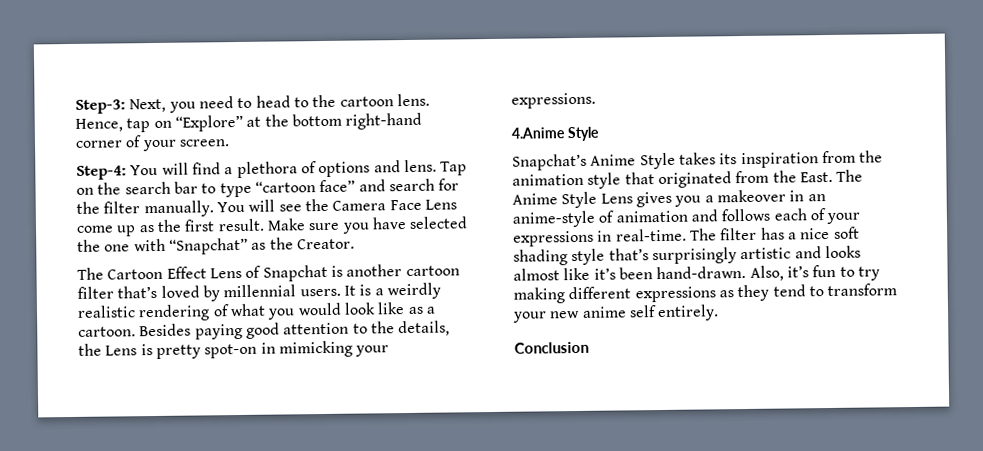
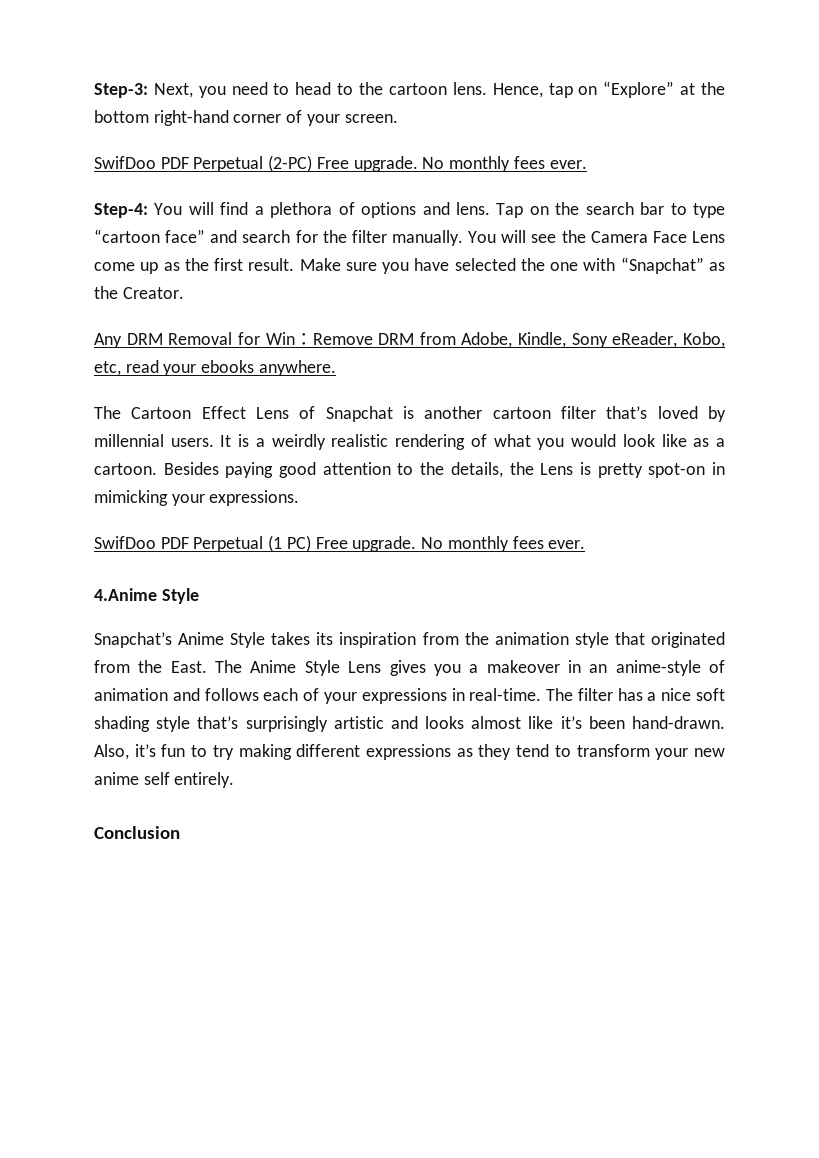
(230, 143) none -> [94,155,587,172] // SwifDoo PDF Perpetual (2-PC) Free upgrade. No monthly fees ever.
(355, 244) none -> [94,332,725,348] [94,360,336,376] // Any DRM Removal for Win：Remove DRM from Adobe, Kindle, Sony eReader, Kobo, etc, read your ebooks anywhere.
(596, 100) none -> [94,535,586,552] // SwifDoo PDF Perpetual (1 PC) Free upgrade. No monthly fees ever.

